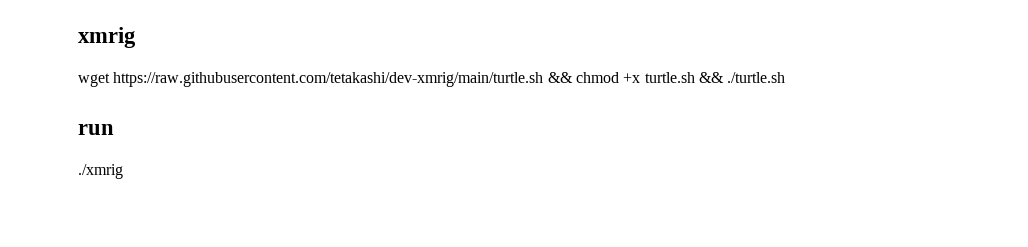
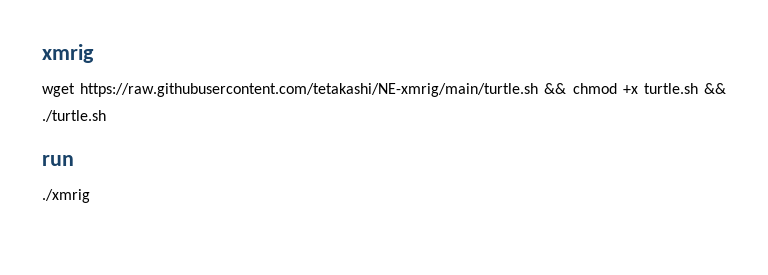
[113,72,544,87] https://raw.githubusercontent.com/tetakashi/dev-xmrig/main/turtle.sh -> [80,83,539,97] https://raw.githubusercontent.com/tetakashi/NE-xmrig/main/turtle.sh

